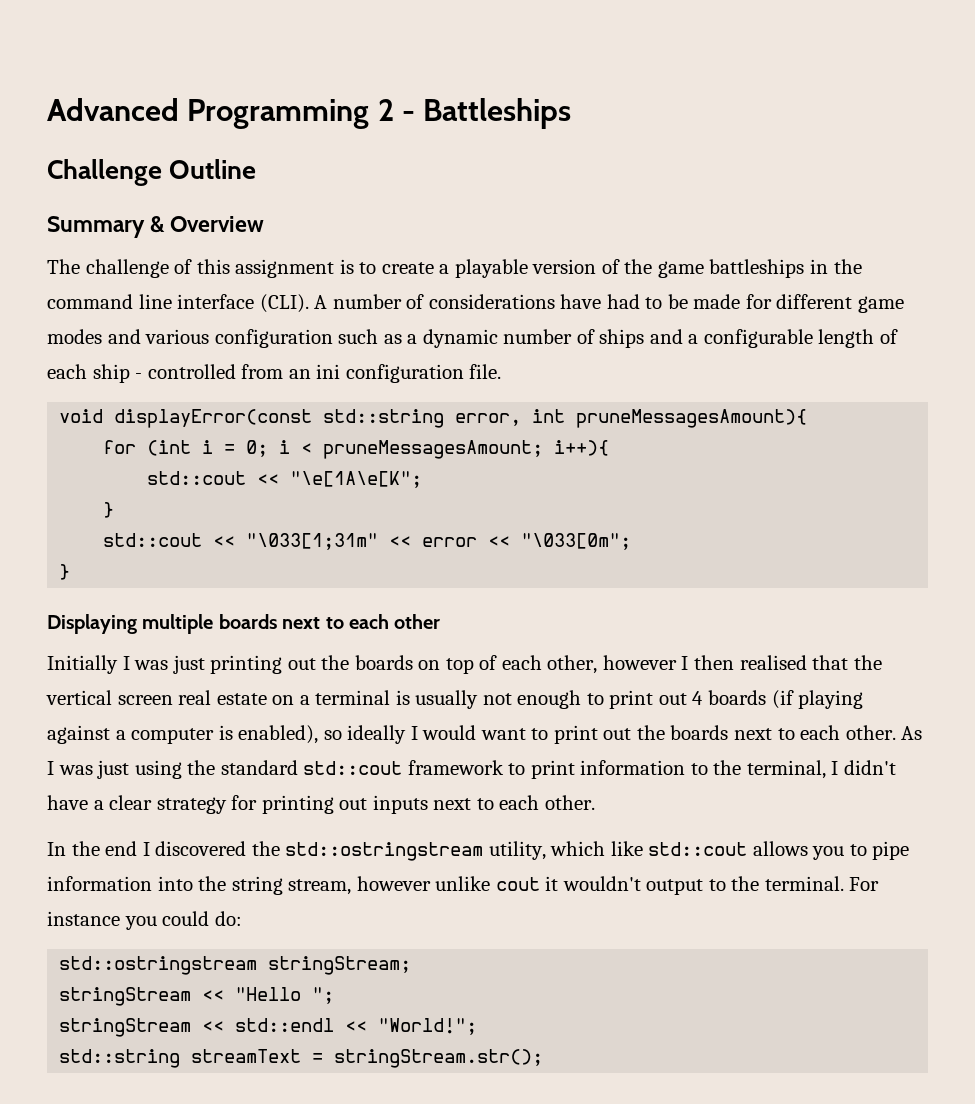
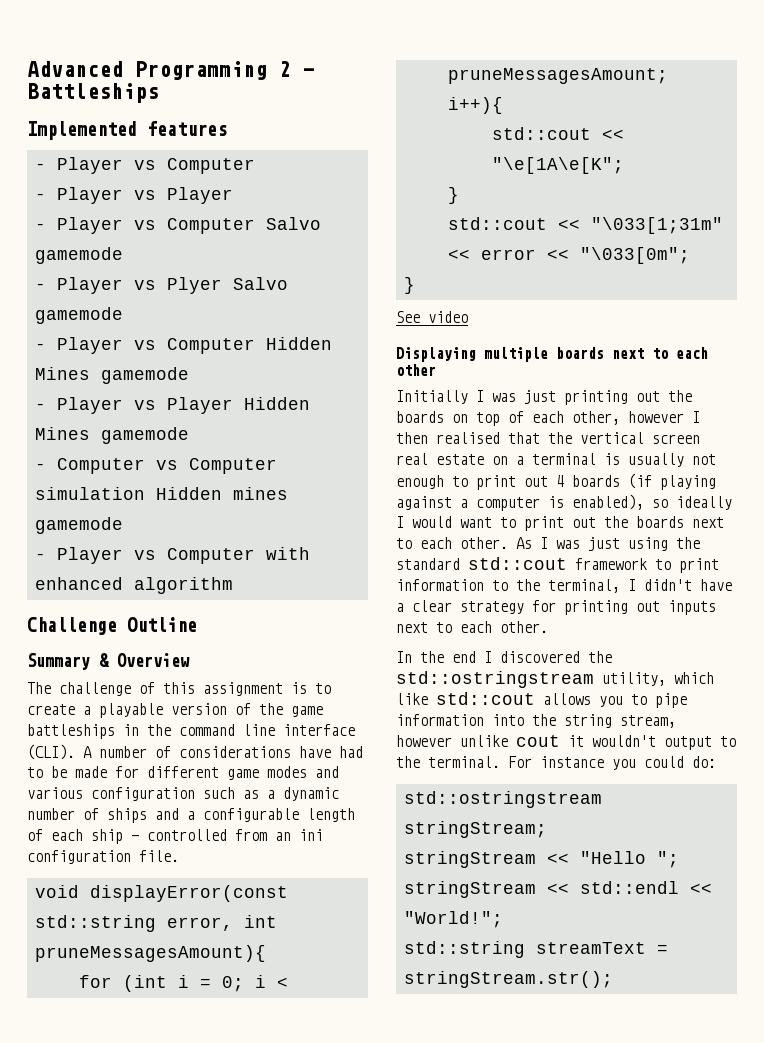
(572, 113) none -> [27,121,227,140] [34,157,255,174] [34,187,233,204] [34,217,321,234] [34,247,123,264] [34,277,288,294] [34,307,123,324] [34,337,332,354] [34,367,189,384] [34,397,310,414] [34,427,189,444] [34,458,277,474] [34,487,288,500] [34,517,123,534] [34,547,310,564] [34,577,233,594] // Implemented features // - Player vs Computer // - Player vs Player // - Player vs Computer Salvo gamemode // - Player vs Plyer Salvo gamemode // - Player vs Computer Hidden Mines gamemode // - Player vs Player Hidden Mines gamemode // - Computer vs Computer simulation Hidden mines gamemode // - Player vs Computer with enhanced algorithm
(71, 572) none -> [396,311,468,323] // See video

